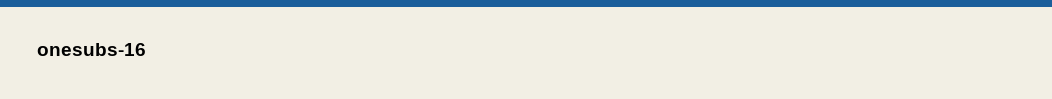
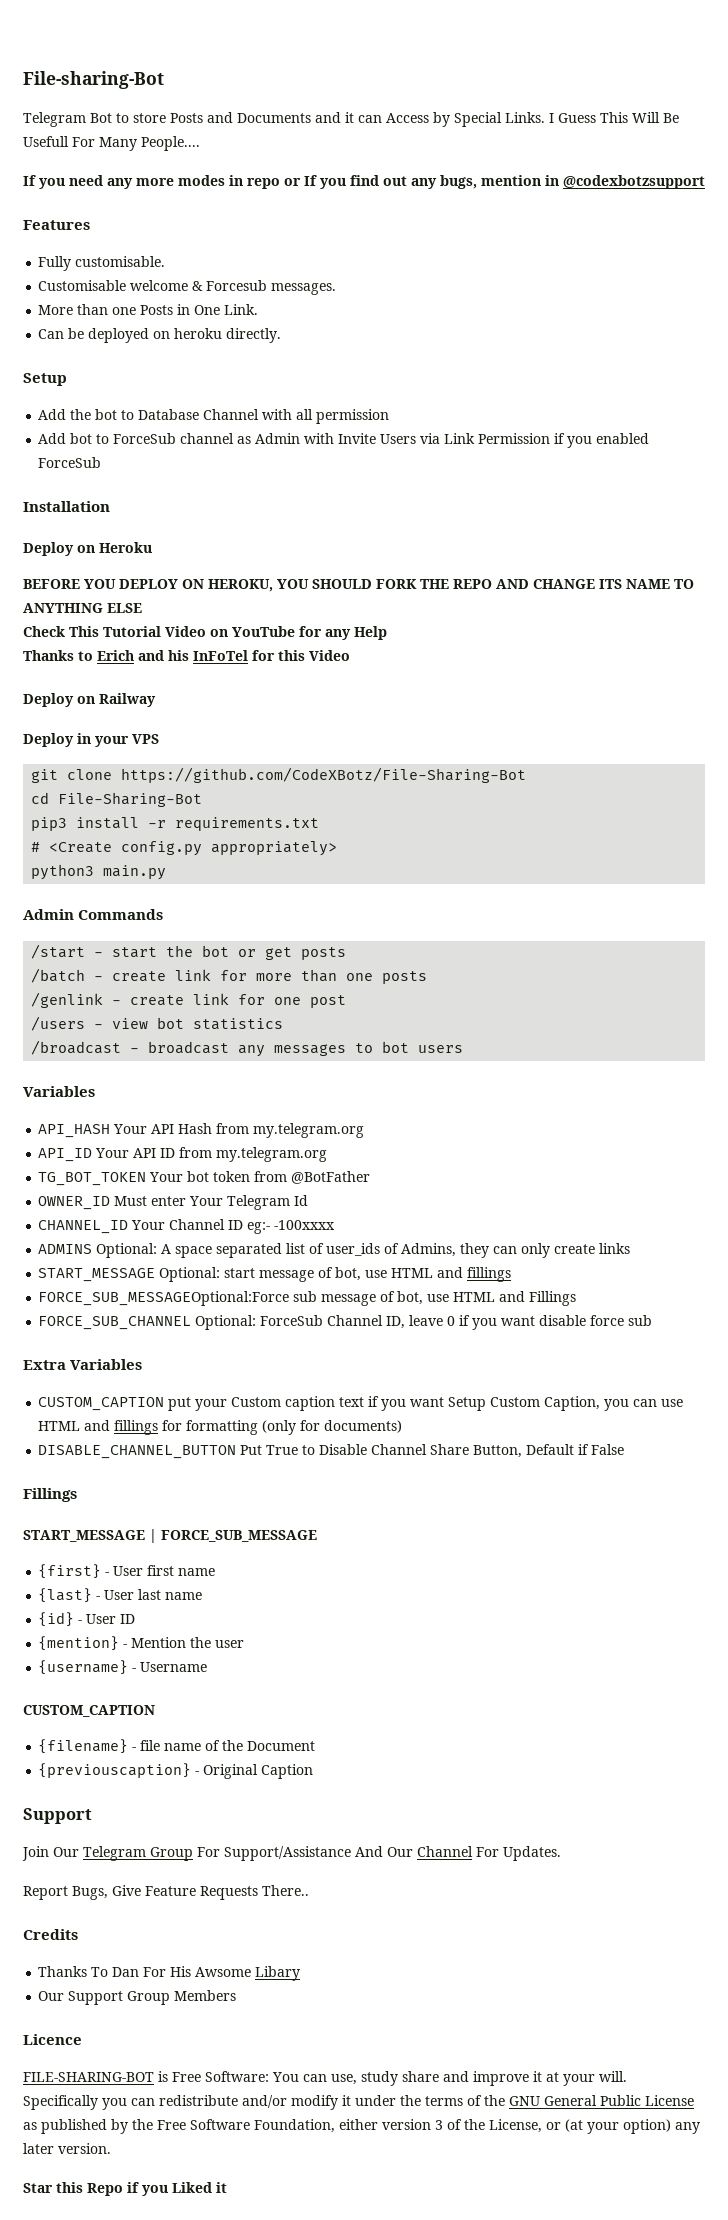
[37,43,146,56] onesubs-16 -> [23,71,164,89] [23,112,679,127] [23,136,200,151] [23,175,705,189] [23,220,90,230] [38,256,166,271] [38,280,337,295] [38,304,259,315] [38,328,282,343] [23,373,67,386] [38,409,390,424] [38,433,650,448] [38,457,102,468] [23,501,110,512] [23,542,152,556] [23,579,694,592] [23,603,142,613] [23,626,387,640] [23,650,350,661] [23,693,156,707] [23,733,159,747] [31,767,527,783] [31,792,203,807] [31,817,320,831] [31,841,338,856] [31,864,167,880] [23,909,164,920] [31,944,347,960] [31,968,428,984] [31,992,347,1008] [31,1016,284,1031] [31,1040,464,1057] [23,1086,95,1097] [38,1123,365,1138] [38,1147,328,1162] [38,1171,371,1186] [38,1195,309,1210] [38,1219,336,1234] [38,1243,631,1258] [38,1267,512,1282] [38,1291,577,1306] [38,1315,653,1330] [23,1359,143,1370] [38,1396,684,1411] [38,1420,403,1435] [38,1444,625,1459] [23,1488,77,1502] [23,1529,317,1543] [38,1564,216,1579] [38,1588,203,1603] [38,1612,136,1627] [38,1636,245,1651] [38,1660,208,1675] [23,1705,155,1717] [38,1739,316,1754] [38,1763,314,1779] [23,1808,92,1824] [22,1846,561,1861] [23,1885,309,1900] [23,1929,78,1940] [38,1966,301,1981] [38,1990,237,2005] [23,2034,82,2045] [23,2071,627,2086] [23,2095,694,2110] [23,2119,700,2134] [23,2143,111,2154] [23,2182,227,2196] File-sharing-Bot // Telegram Bot to store Posts and Documents and it can Access by Special Links. I Guess This Will Be Usefull For Many People.... // If you need any more modes in repo or If you find out any bugs, mention in @codexbotzsupport // Features // Fully customisable. // Customisable welcome & Forcesub messages. // More than one Posts in One Link. // Can be deployed on heroku directly. // Setup // Add the bot to Database Channel with all permission // Add bot to ForceSub channel as Admin with Invite Users via Link Permission if you enabled ForceSub // Installation // Deploy on Heroku // BEFORE YOU DEPLOY ON HEROKU, YOU SHOULD FORK THE REPO AND CHANGE ITS NAME TO ANYTHING ELSE // Check This Tutorial Video on YouTube for any Help // Thanks to Erich and his InFoTel for this Video // Deploy on Railway // Deploy in your VPS // git clone https://github.com/CodeXBotz/File-Sharing-Bot // cd File-Sharing-Bot // pip3 install -r requirements.txt // # <Create config.py appropriately> // python3 main.py // Admin Commands // /start - start the bot or get posts // /batch - create link for more than one posts // /genlink - create link for one post // /users - view bot statistics // /broadcast - broadcast any messages to bot users // Variables // API_HASH Your API Hash from my.telegram.org // API_ID Your API ID from my.telegram.org // TG_BOT_TOKEN Your bot token from @BotFather // OWNER_ID Must enter Your Telegram Id // CHANNEL_ID Your Channel ID eg:- -100xxxx // ADMINS Optional: A space separated list of user_ids of Admins, they can only create links // START_MESSAGE Optional: start message of bot, use HTML and fillings // FORCE_SUB_MESSAGEOptional:Force sub message of bot, use HTML and Fillings // FORCE_SUB_CHANNEL Optional: ForceSub Channel ID, leave 0 if you want disable force sub // Extra Variables // CUSTOM_CAPTION put your Custom caption text if you want Setup Custom Caption, you can use HTML and fillings for formatting (only for documents) // DISABLE_CHANNEL_BUTTON Put True to Disable Channel Share Button, Default if False // Fillings // START_MESSAGE | FORCE_SUB_MESSAGE // {first} - User first name // {last} - User last name // {id} - User ID // {mention} - Mention the user // {username} - Username // CUSTOM_CAPTION // {filename} - file name of the Document // {previouscaption} - Original Caption // Support // Join Our Telegram Group For Support/Assistance And Our Channel For Updates. // Report Bugs, Give Feature Requests There.. // Credits // Thanks To Dan For His Awsome Libary // Our Support Group Members // Licence // FILE-SHARING-BOT is Free Software: You can use, study share and improve it at your will. Specifically you can redistribute and/or modify it under the terms of the GNU General Public License as published by the Free Software Foundation, either version 3 of the License, or (at your option) any later version. // Star this Repo if you Liked it

